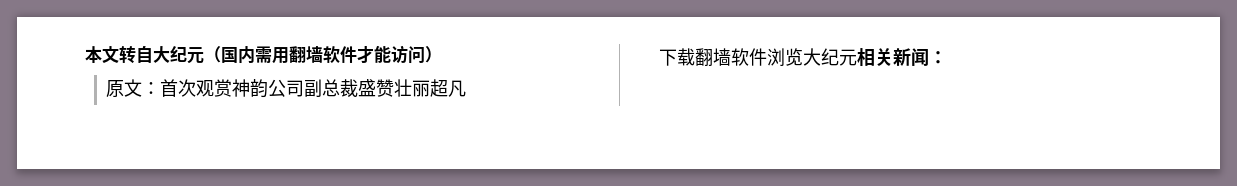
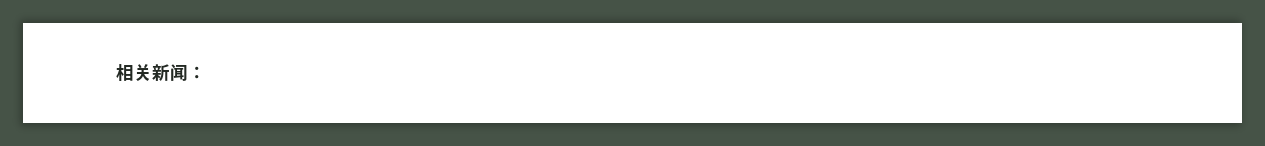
[85,45,442,64] [106,79,467,98] [658,48,857,66] 本文转自大纪元（国内需用翻墙软件才能访问） // 原文：首次观赏神韵公司副总裁盛赞壮丽超凡 // 下载翻墙软件浏览大纪元 -> (116, 72) none

